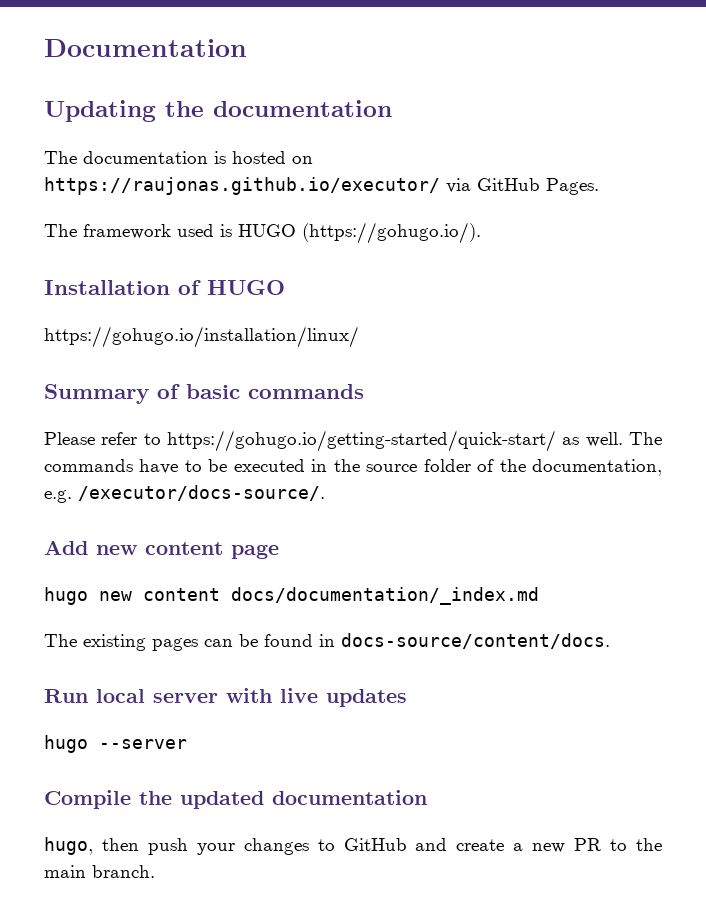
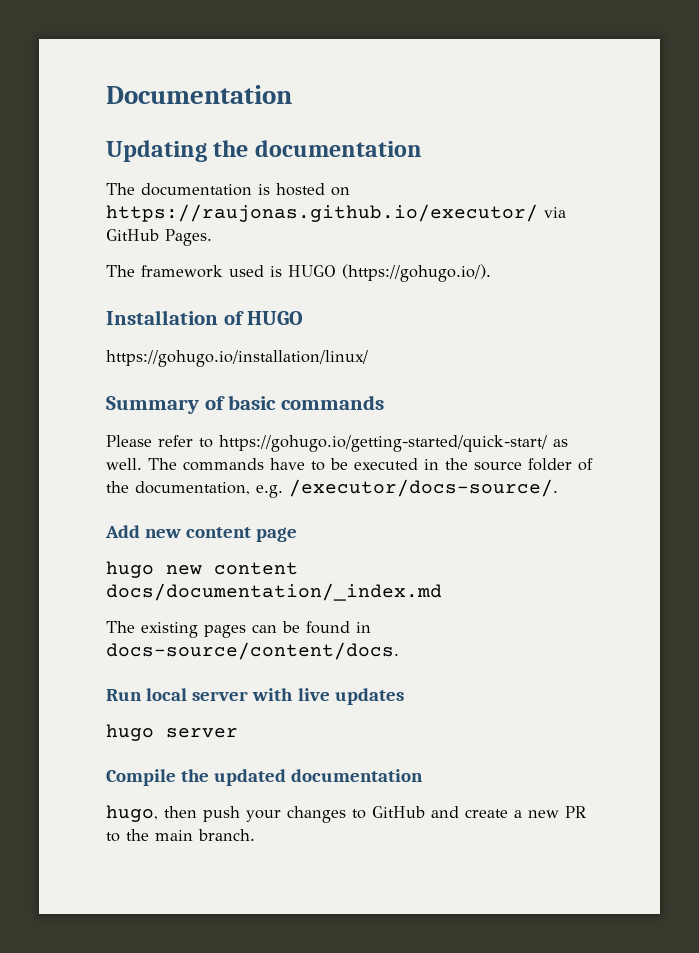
[99,739,187,749] --server -> [166,728,238,738] server

